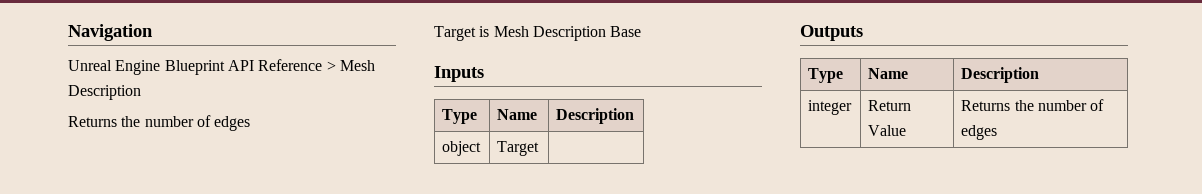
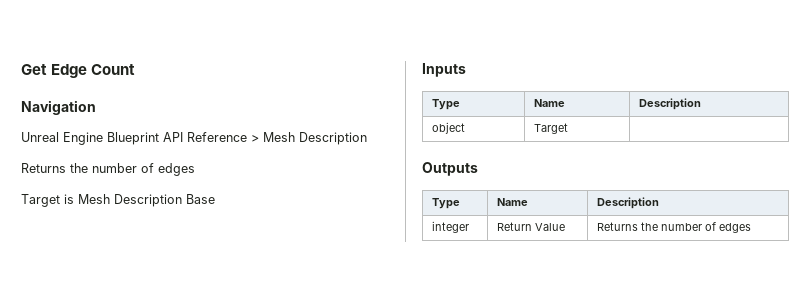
(68, 32) none -> [21,64,136,78] Get Edge Count //

